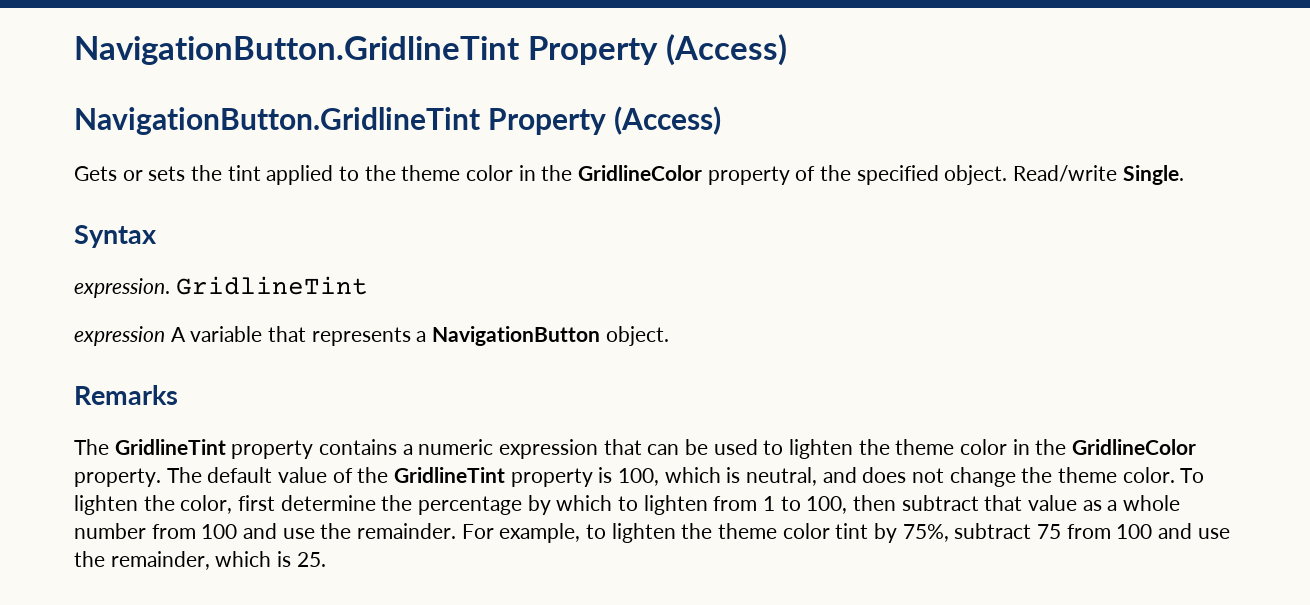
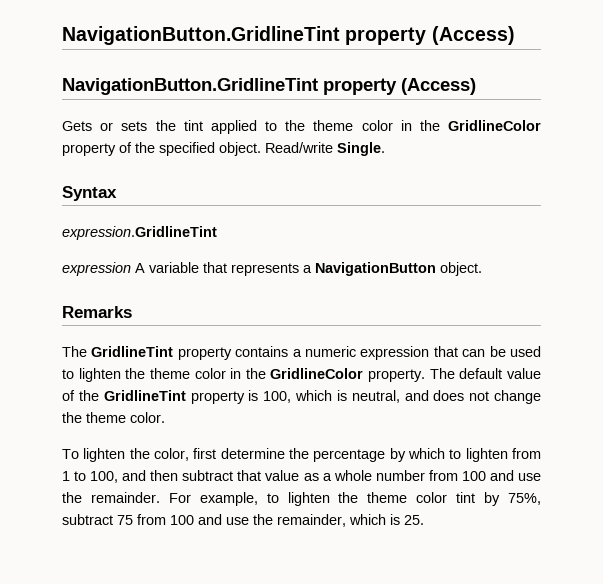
[74,36,658,65] NavigationButton.GridlineTint Property -> [62,26,427,45] NavigationButton.GridlineTint property
[487,108,606,135] Property -> [323,78,397,95] property
[74,276,368,298] expression. GridlineTint -> [62,226,217,240] expression.GridlineTint
(1175, 475) none -> (165, 417) //
(848, 505) none -> [122,470,147,481] and

